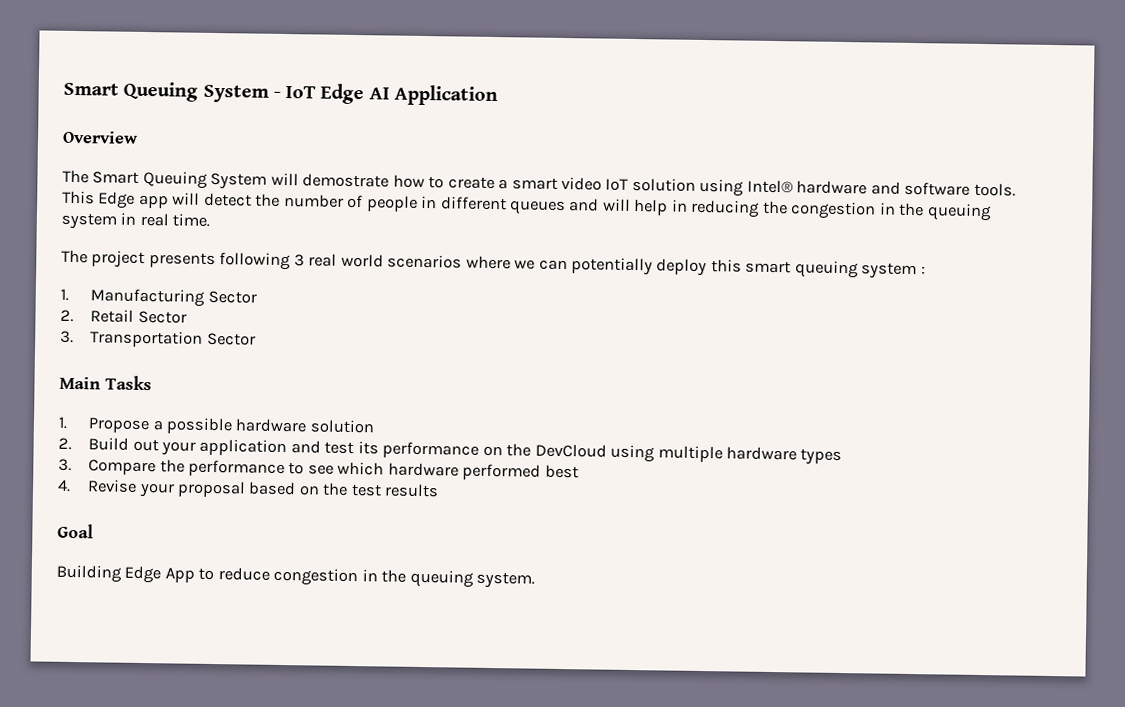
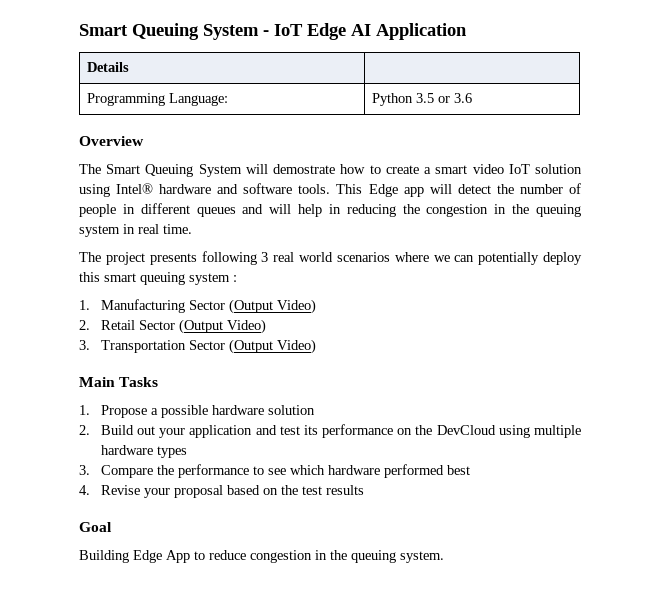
(498, 95) none -> [87,62,130,72] [87,93,229,106] [372,93,473,106] // Details | // Programming Language: | Python 3.5 or 3.6
(257, 297) none -> [228,299,316,314] (Output Video)
(187, 317) none -> [178,319,266,334] (Output Video)
(256, 339) none -> [228,339,316,354] (Output Video)

